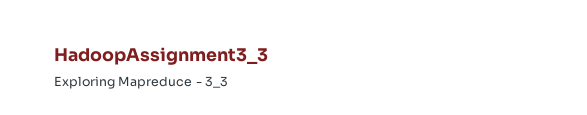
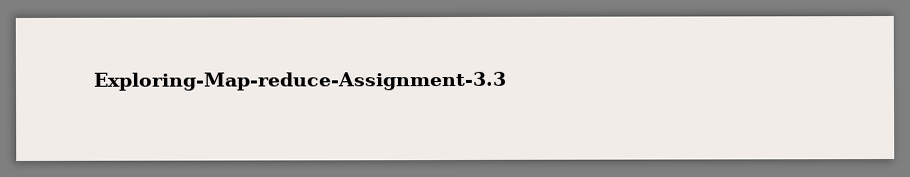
[54,47,268,65] [54,76,229,89] HadoopAssignment3_3 // Exploring Mapreduce - 3_3 -> [93,71,507,91] Exploring-Map-reduce-Assignment-3.3

